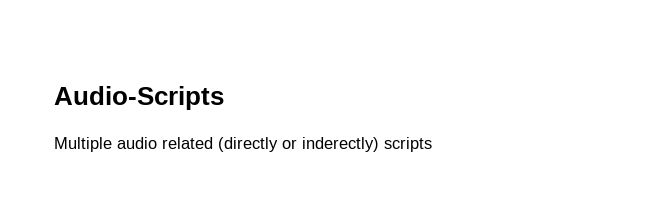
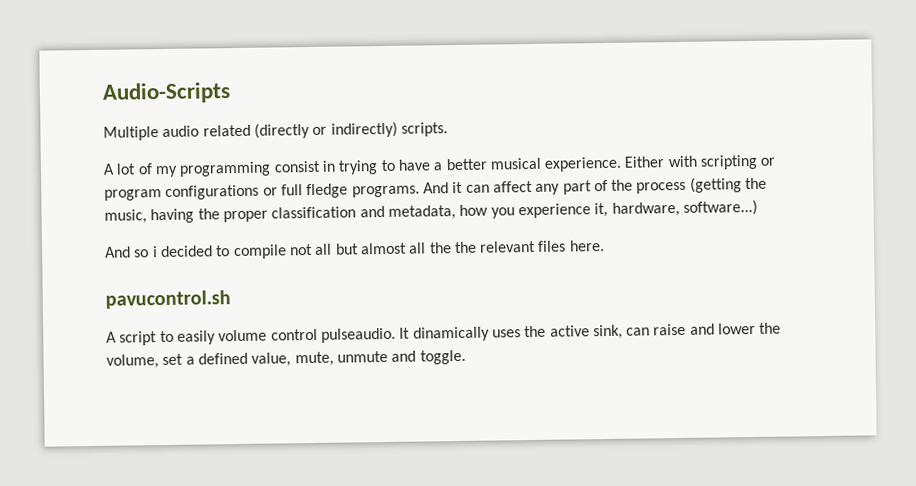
[302,137,432,152] inderectly) scripts -> [330,121,448,138] [103,154,776,178] [104,177,768,201] [104,199,758,224] [105,240,605,260] [105,290,231,309] [106,322,782,346] [106,349,466,369] indirectly) scripts. // A lot of my programming consist in trying to have a better musical experience. Either with scripting or program configurations or full fledge programs. And it can affect any part of the process (getting the music, having the proper classification and metadata, how you experience it, hardware, software...) // And so i decided to compile not all but almost all the the relevant files here. // pavucontrol.sh // A script to easily volume control pulseaudio. It dinamically uses the active sink, can raise and lower the volume, set a defined value, mute, unmute and toggle.

